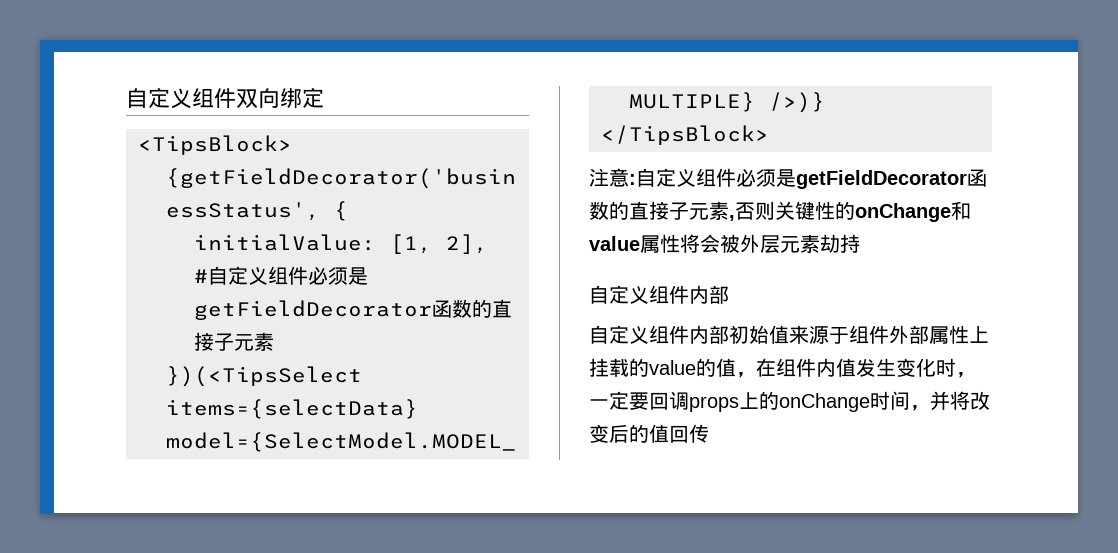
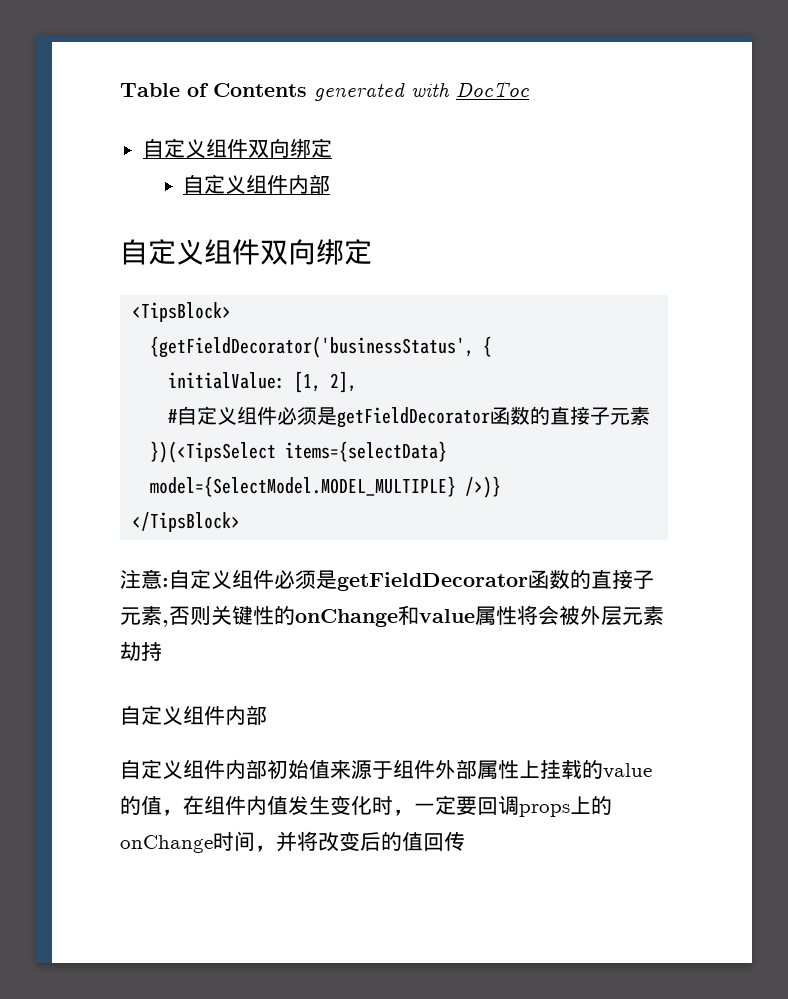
(126, 98) none -> [120,81,529,101] [142,138,332,158] [183,174,331,194] Table of Contents generated with DocToc // 自定义组件双向绑定 // 自定义组件内部 //

